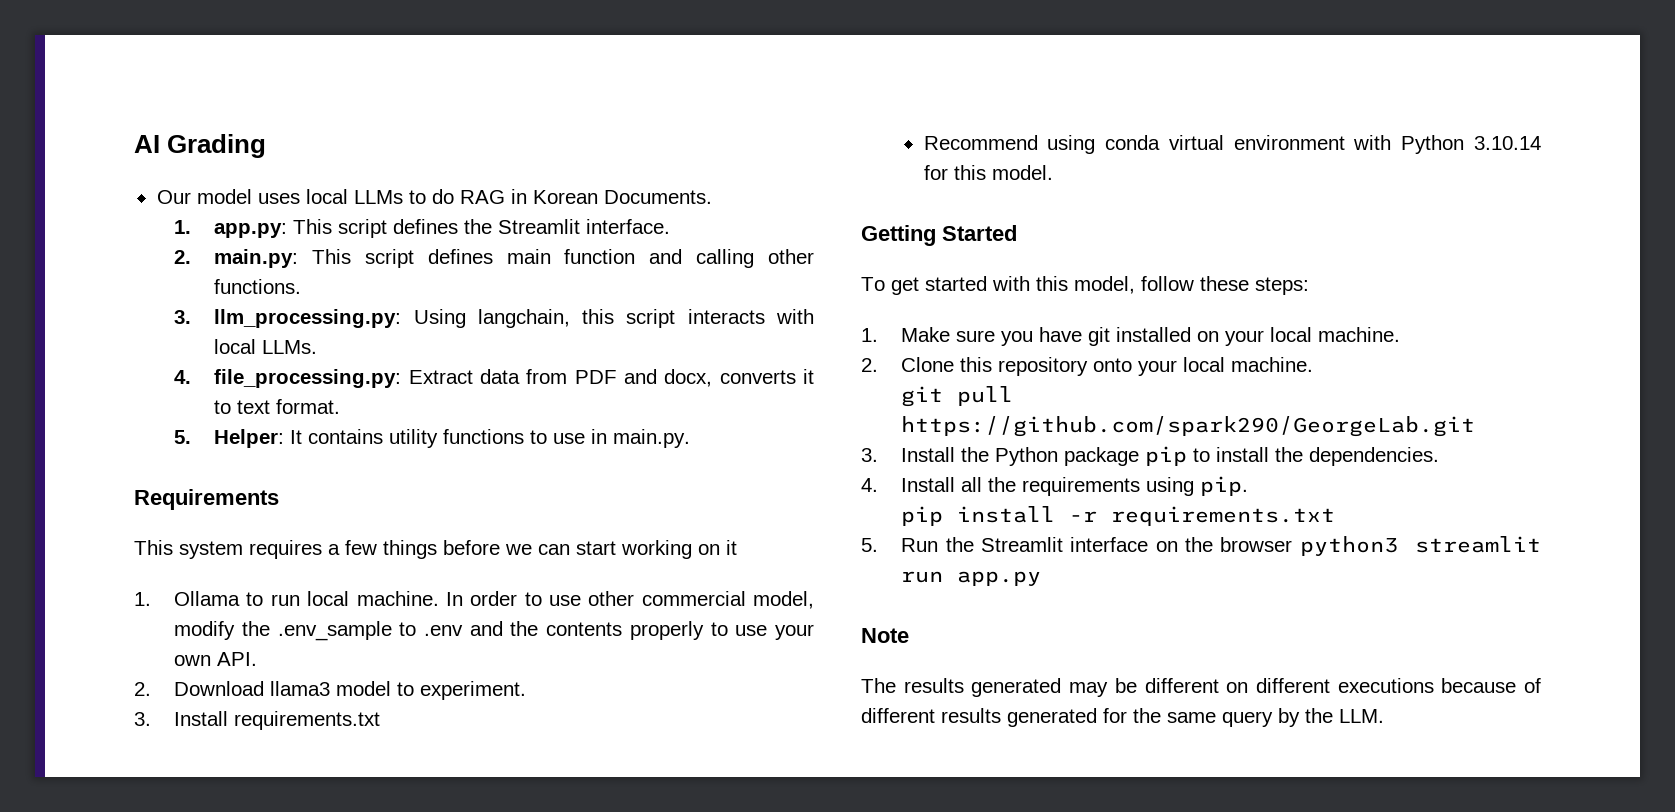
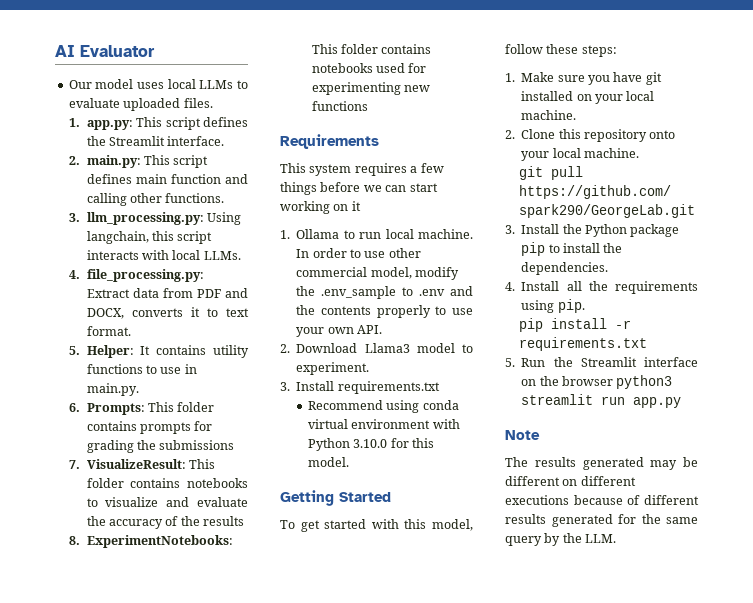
[167,134,267,158] Grading -> [80,45,155,57] Evaluator
[431,189,712,204] do RAG in Korean Documents. -> [68,98,213,111] evaluate uploaded files.
[664,369,713,387] docx, -> [86,308,124,319] DOCX,
(691, 438) none -> [69,402,215,415] [86,421,213,434] [86,440,235,453] [69,459,215,469] [86,478,248,488] [86,497,248,507] [86,516,245,529] [69,535,233,548] [311,44,432,54] [311,63,427,73] [311,82,430,95] [311,101,368,111] // 6. Prompts: This folder contains prompts for grading the submissions // 7. VisualizeResult: This folder contains notebooks to visualize and evaluate the accuracy of the results // 8. ExperimentNotebooks: This folder contains notebooks used for experimenting new functions
[270,681,331,696] llama3 -> [364,343,410,353] Llama3
[1474,136,1541,150] 3.10.14 -> [353,439,388,448] 3.10.0

